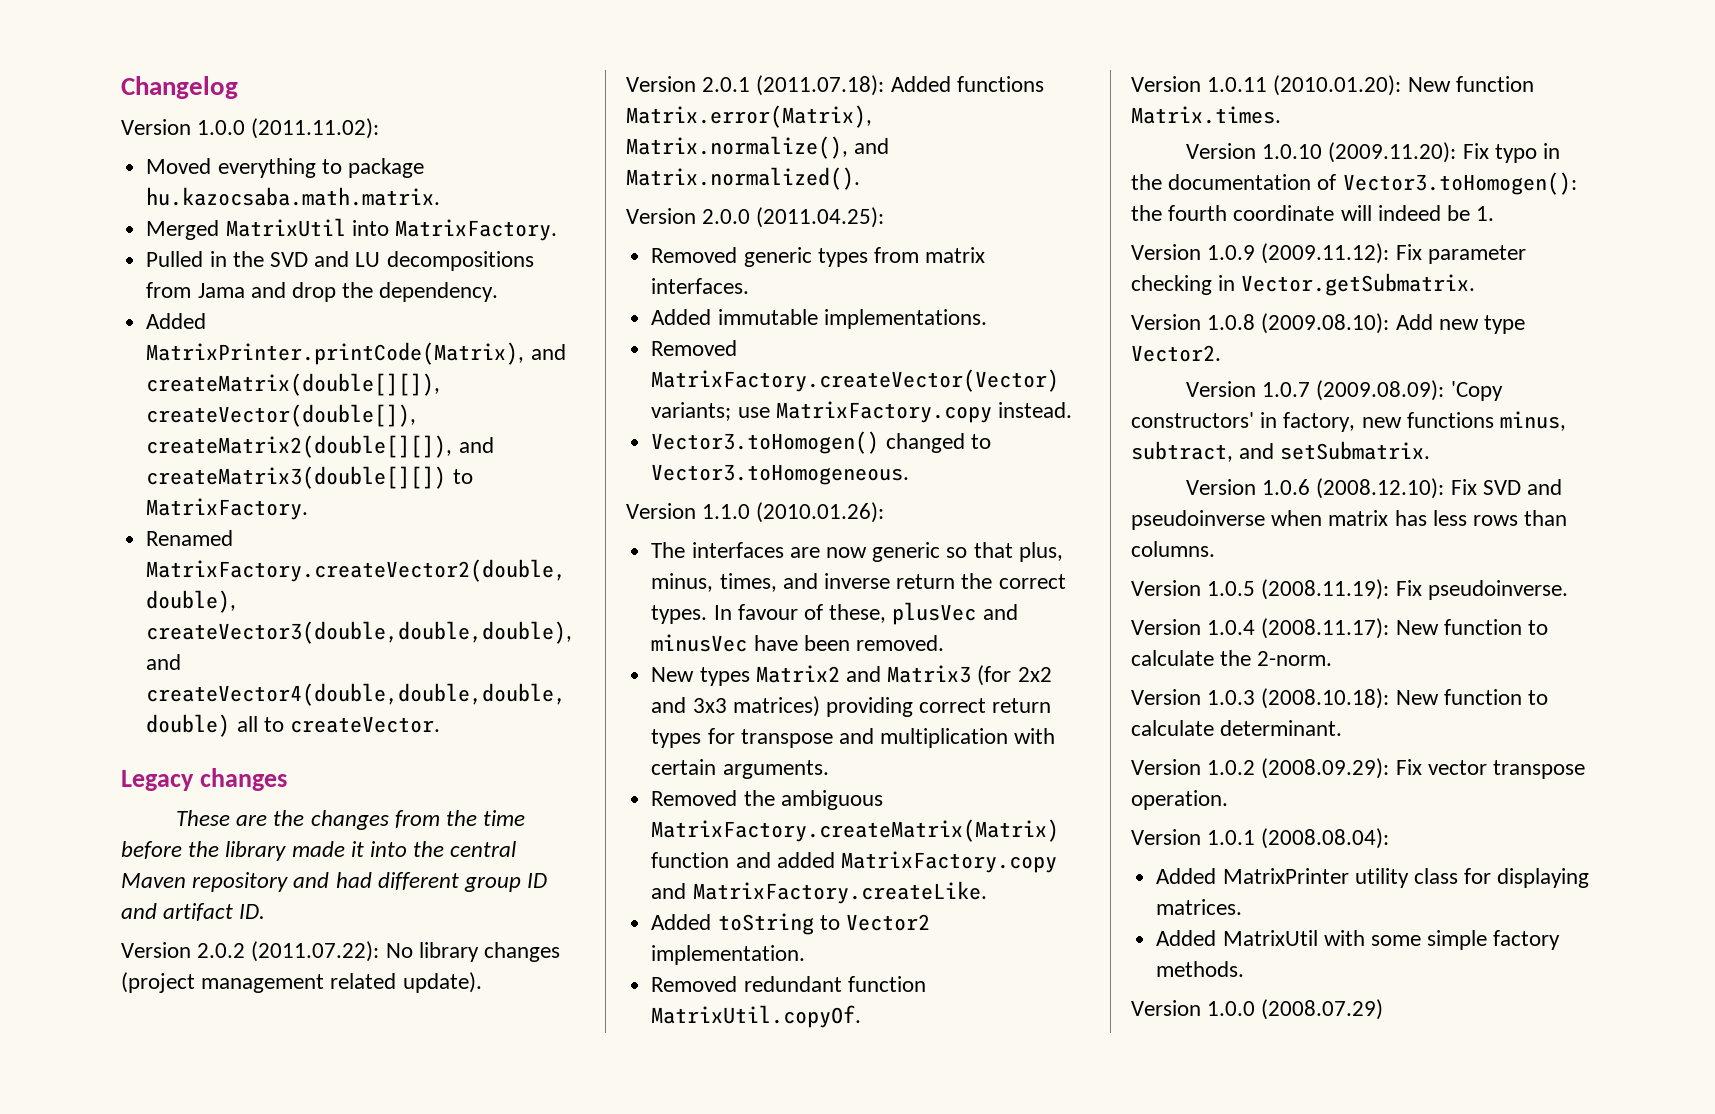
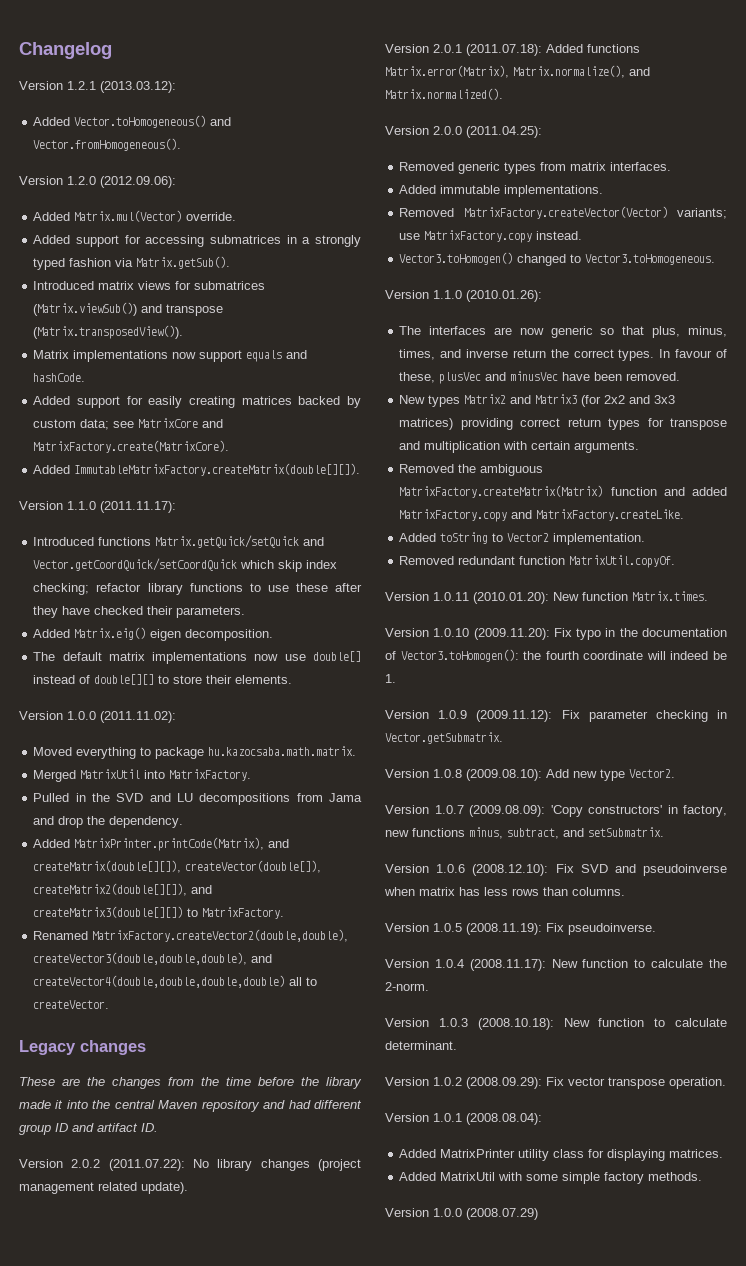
(238, 87) none -> [19,81,176,93] [33,115,232,128] [33,138,182,151] [19,176,176,188] [33,210,237,222] [33,235,361,247] [33,256,231,270] [33,281,266,290] [33,302,224,316] [33,325,184,339] [33,350,308,362] [33,373,86,382] [33,396,361,408] [33,418,224,430] [33,440,230,453] [33,463,361,476] [19,501,176,513] [33,535,325,548] [33,558,338,572] [33,583,362,595] [33,606,246,618] [33,627,274,641] [33,651,361,664] [33,674,293,685] // Version 1.2.1 (2013.03.12): // Added Vector.toHomogeneous() and Vector.fromHomogeneous(). // Version 1.2.0 (2012.09.06): // Added Matrix.mul(Vector) override. // Added support for accessing submatrices in a strongly typed fashion via Matrix.getSub(). // Introduced matrix views for submatrices (Matrix.viewSub()) and transpose (Matrix.transposedView()). // Matrix implementations now support equals and hashCode. // Added support for easily creating matrices backed by custom data; see MatrixCore and MatrixFactory.create(MatrixCore). // Added ImmutableMatrixFactory.createMatrix(double[][]). // Version 1.1.0 (2011.11.17): // Introduced functions Matrix.getQuick/setQuick and Vector.getCoordQuick/setCoordQuick which skip index checking; refactor library functions to use these after they have checked their parameters. // Added Matrix.eig() eigen decomposition. // The default matrix implementations now use double[] instead of double[][] to store their elements.

